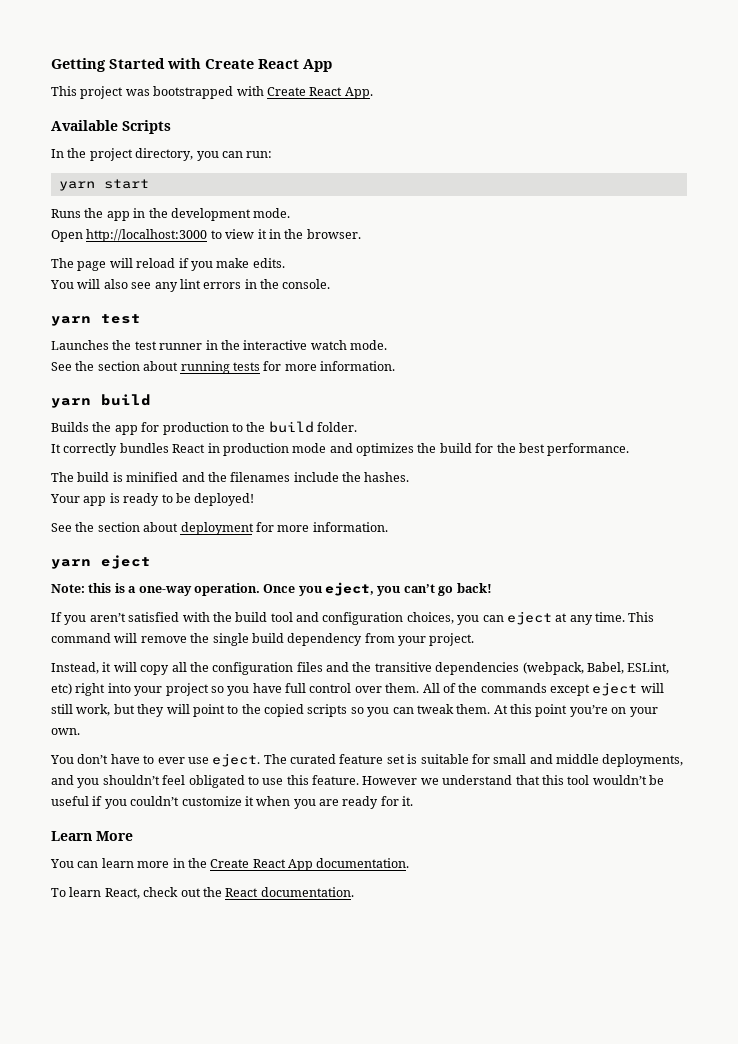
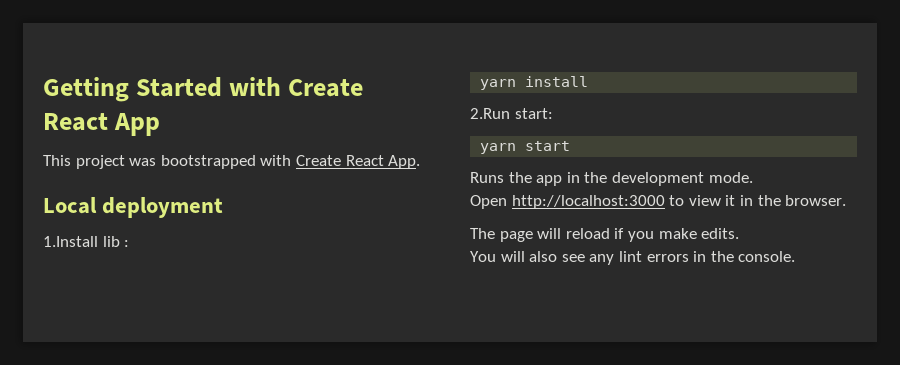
[51,120,171,134] [51,148,273,161] Available Scripts // In the project directory, you can run: -> [43,197,224,218] [43,236,130,247] [480,76,589,90] [470,108,553,119] Local deployment // 1.Install lib : // yarn install // 2.Run start:
[51,314,141,326] [51,340,387,350] [51,361,395,374] [51,394,151,408] [51,421,357,435] [51,443,630,456] [51,472,410,482] [50,493,255,506] [51,522,388,535] [51,555,151,569] [51,582,492,596] [51,611,655,625] [51,633,475,646] [51,662,670,675] [51,682,664,696] [51,704,658,717] [51,728,80,735] [50,753,684,767] [51,775,664,788] [51,796,414,809] [51,831,133,841] [50,858,410,871] [51,887,354,899] // yarn test // Launches the test runner in the interactive watch mode. // See the section about running tests for more information. // yarn build // Builds the app for production to the build folder. // It correctly bundles React in production mode and optimizes the build for the best performance. // The build is minified and the filenames include the hashes. // Your app is ready to be deployed! // See the section about deployment for more information. // yarn eject // Note: this is a one-way operation. Once you eject, you can’t go back! // If you aren’t satisfied with the build tool and configuration choices, you can eject at any time. This command will remove the single build dependency from your project. // Instead, it will copy all the configuration files and the transitive dependencies (webpack, Babel, ESLint, etc) right into your project so you have full control over them. All of the commands except eject will still work, but they will point to the copied scripts so you can tweak them. At this point you’re on your own. // You don’t have to ever use eject. The curated feature set is suitable for small and middle deployments, and you shouldn’t feel obligated to use this feature. However we understand that this tool wouldn’t be useful if you couldn’t customize it when you are ready for it. // Learn More // You can learn more in the Create React App documentation. // To learn React, check out the React documentation. -> (796, 256) none

